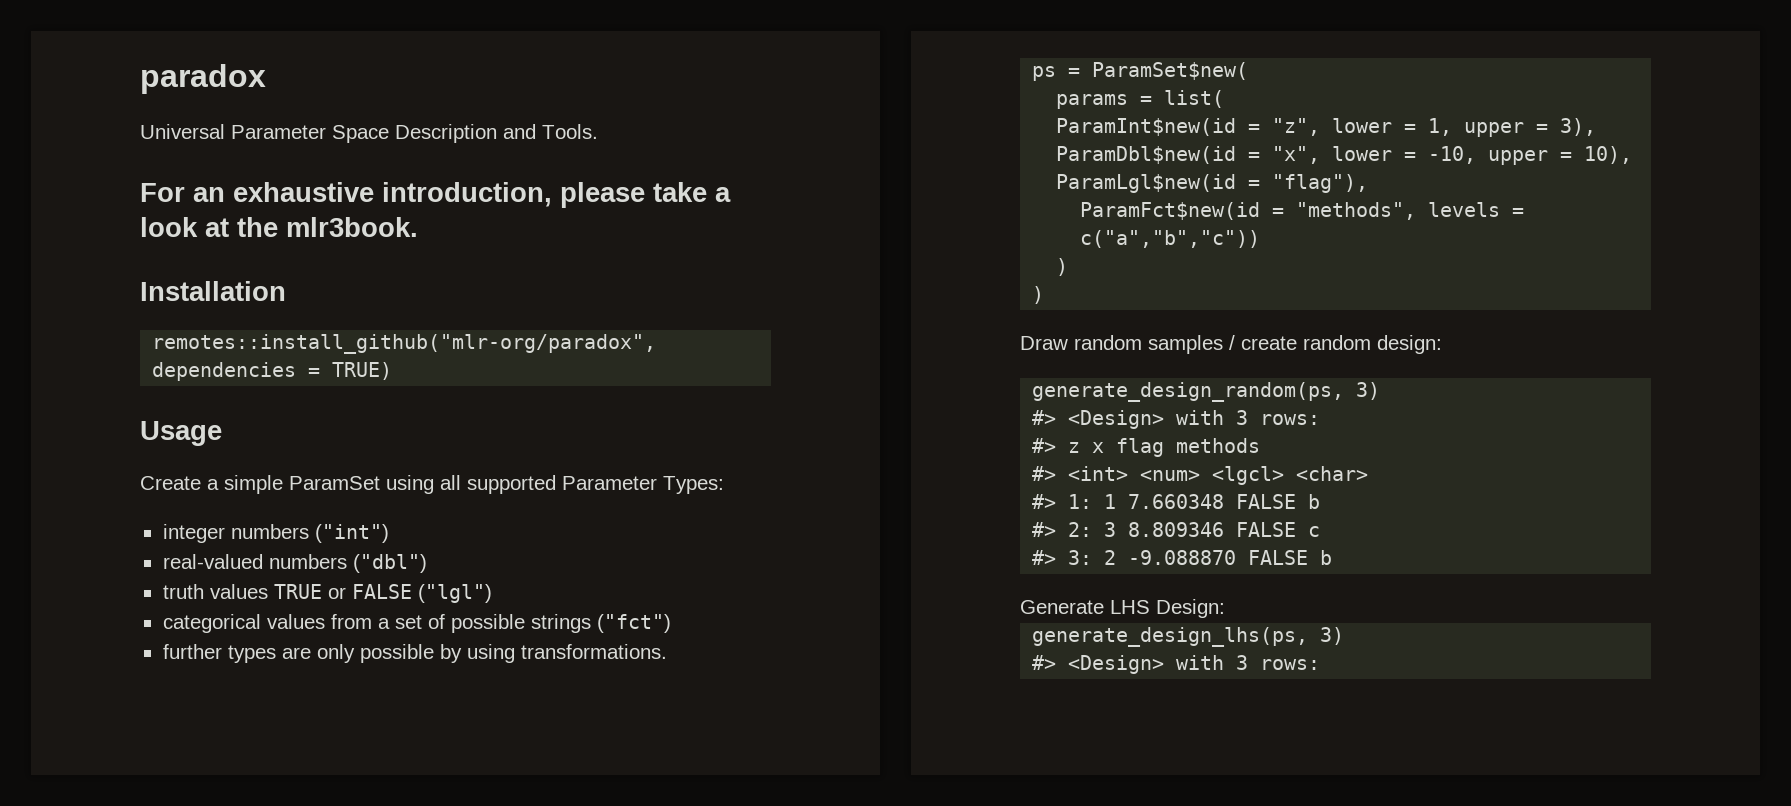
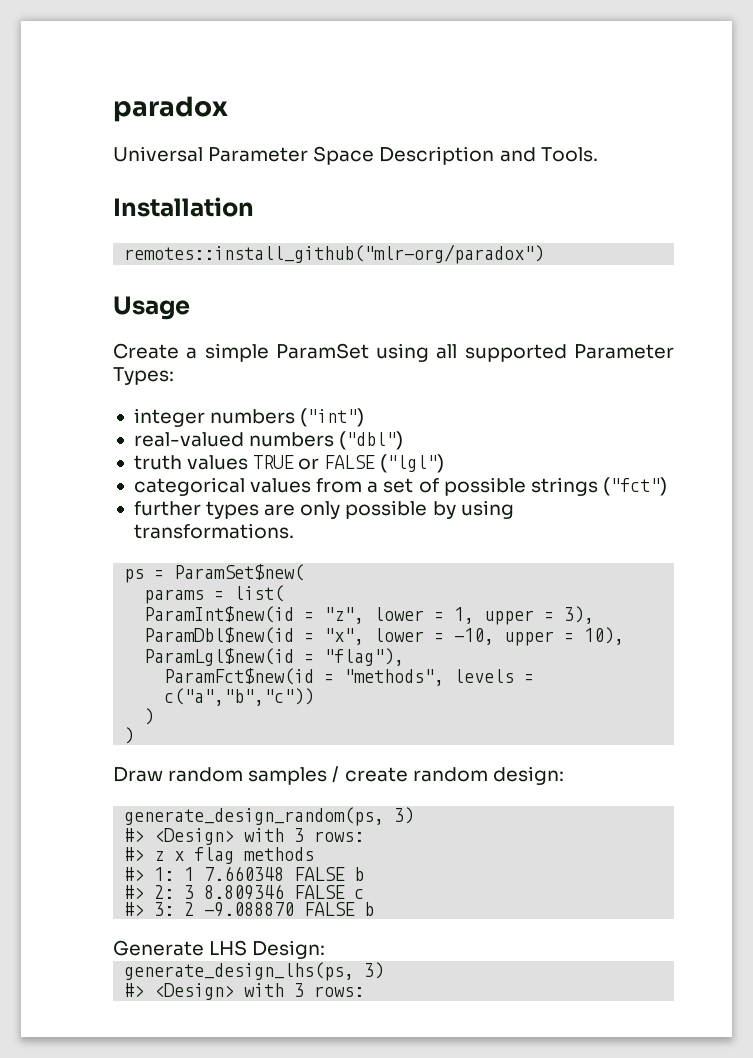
[140,182,731,208] [140,217,418,237] [140,281,286,301] [152,334,657,354] [152,362,393,381] For an exhaustive introduction, please take a look at the mlr3book. // Installation // remotes::install_github("mlr-org/paradox", dependencies = TRUE) -> [113,197,254,217] [124,244,545,264] Installation // remotes::install_github("mlr-org/paradox")
[1032,466,1369,485] // #> <int> <num> <lgcl> <char> -> (315, 854) none

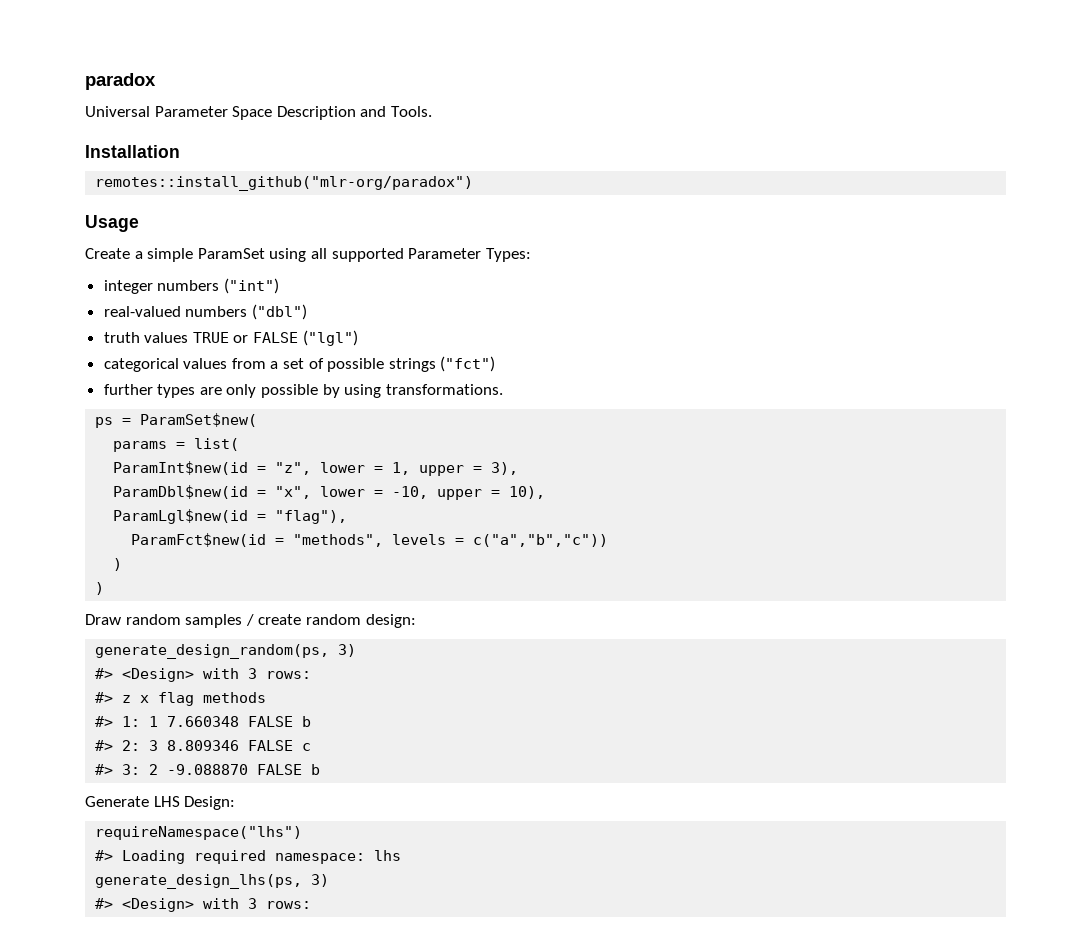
(326, 949) none -> [95,826,303,840] [95,850,402,864] // requireNamespace("lhs") // #> Loading required namespace: lhs

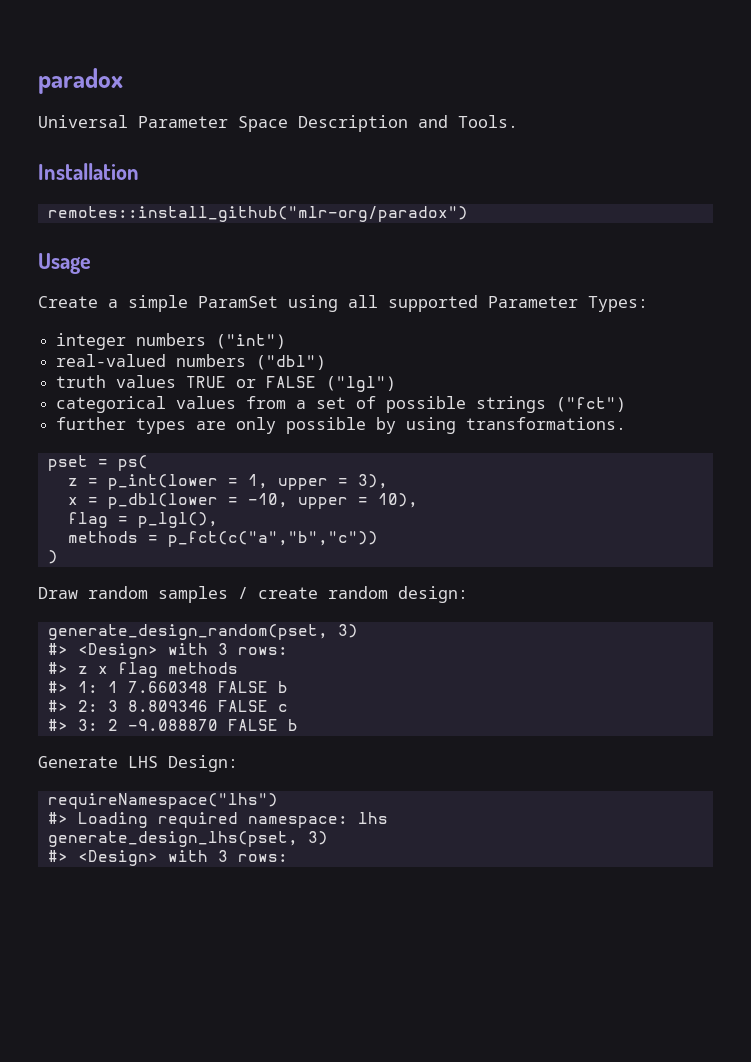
[95,413,258,428] [113,438,240,452] [113,461,366,475] ps = ParamSet$new( // params = list( // ParamInt$new(id = "z", lower -> [47,455,148,471] [67,474,218,490] pset = ps( // z = p_int(lower
[113,485,366,499] ParamDbl$new(id = "x", lower -> [67,493,218,509] x = p_dbl(lower
[113,509,348,524] [131,533,609,547] [113,558,123,571] ParamLgl$new(id = "flag"), // ParamFct$new(id = "methods", levels = c("a","b","c")) // ) -> [67,512,218,528] [67,531,378,547] flag = p_lgl(), // methods = p_fct(c("a","b","c"))
[95,644,330,659] generate_design_random(ps, -> [47,624,328,640] generate_design_random(pset,
[95,874,303,889] generate_design_lhs(ps, -> [47,831,298,847] generate_design_lhs(pset,

